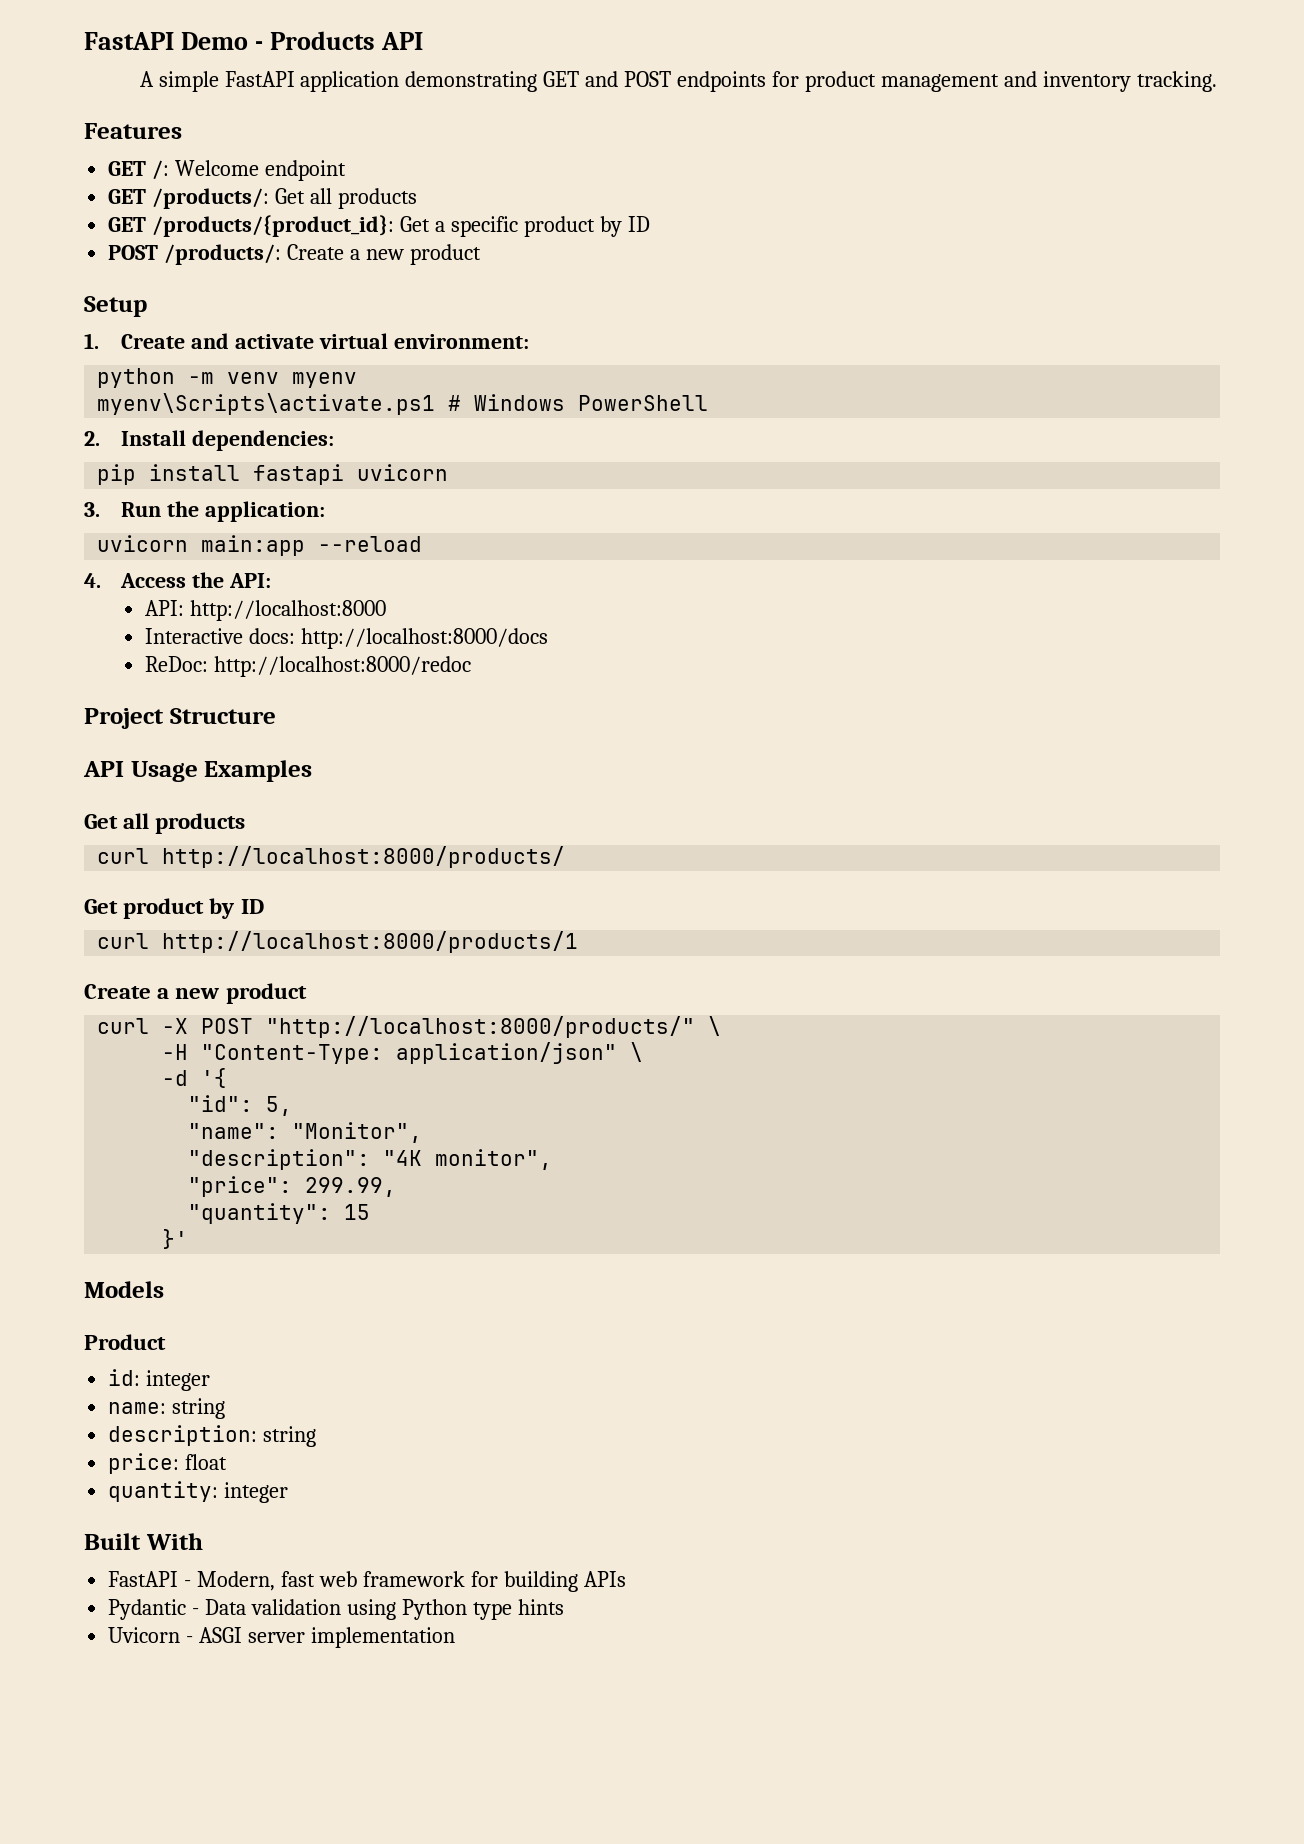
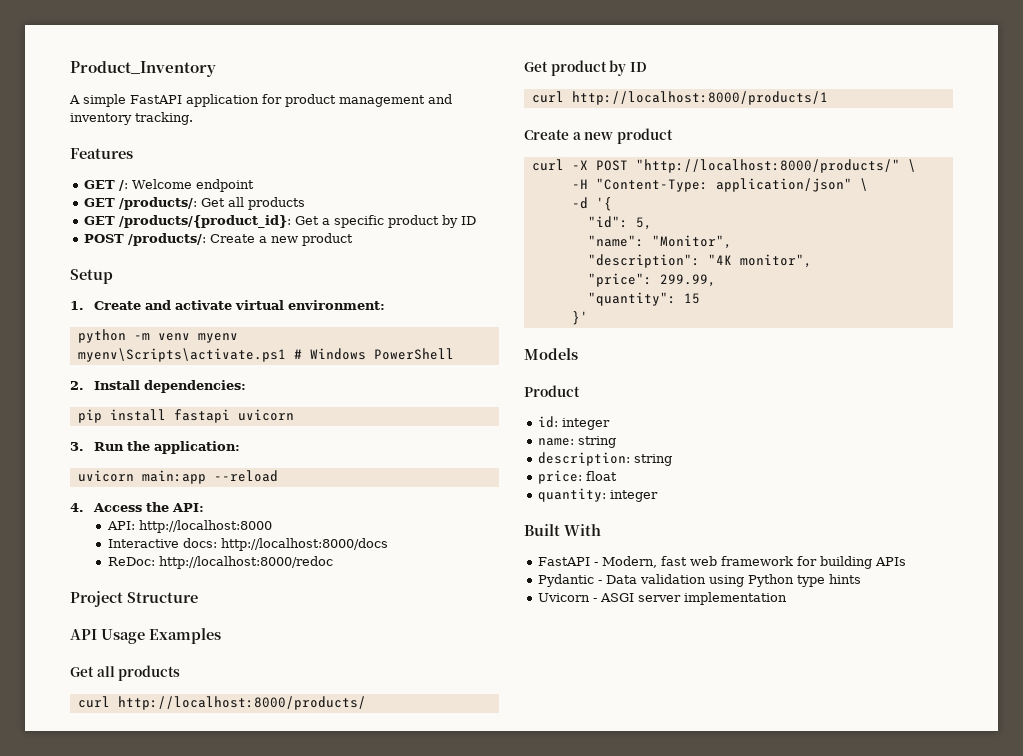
[84,31,423,50] FastAPI Demo - Products API -> [70,61,216,77] Product_Inventory
[405,71,767,92] demonstrating GET and POST endpoints -> (259, 100) none

